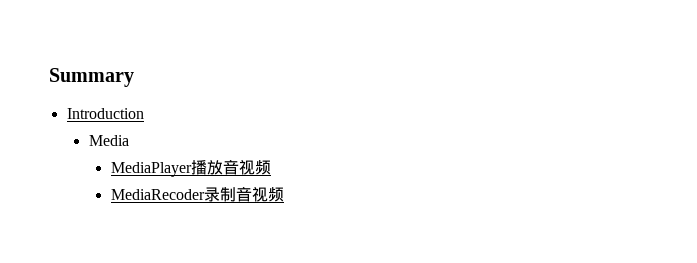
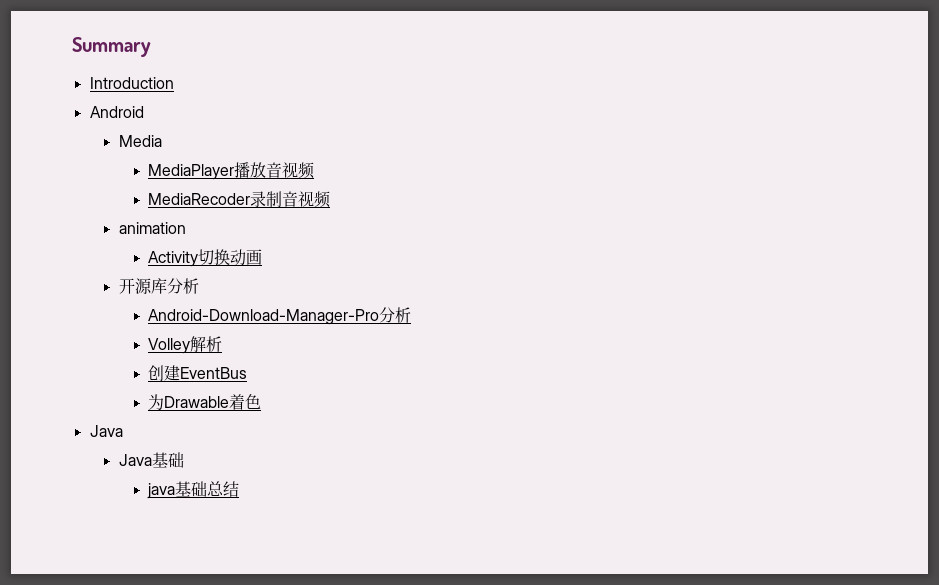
(144, 113) none -> [89,106,144,118] // Android
(284, 194) none -> [118,222,186,234] [148,249,263,267] [118,278,199,294] [148,307,412,325] [148,336,223,354] [148,365,248,381] [148,394,262,410] [89,425,123,437] [118,452,184,468] [147,481,240,499] // animation // Activity切换动画 // 开源库分析 // Android-Download-Manager-Pro分析 // Volley解析 // 创建EventBus // 为Drawable着色 // Java // Java基础 // java基础总结

